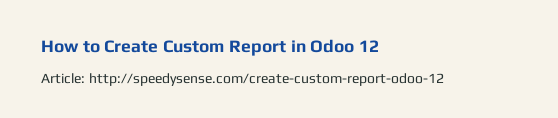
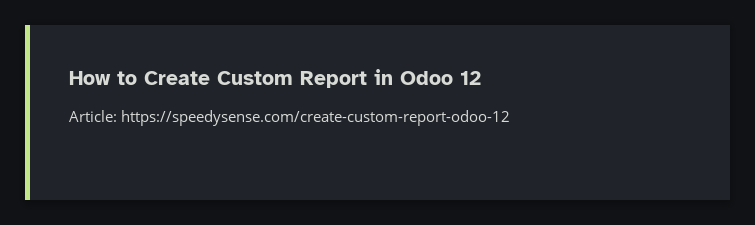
[88,73,444,86] http://speedysense.com/create-custom-report-odoo-12 -> [121,110,511,126] https://speedysense.com/create-custom-report-odoo-12

